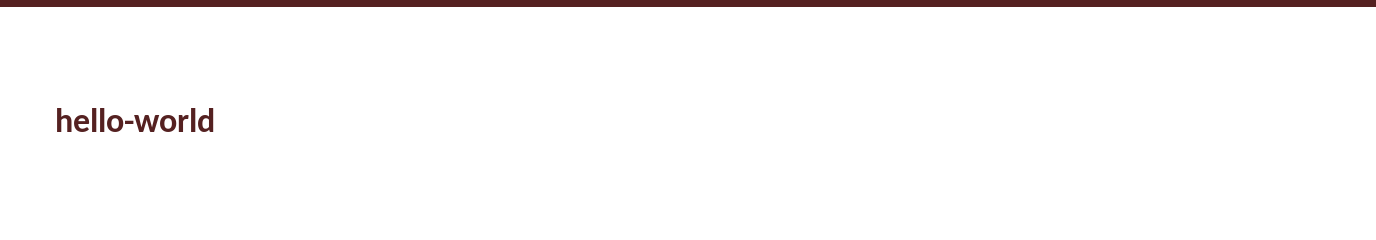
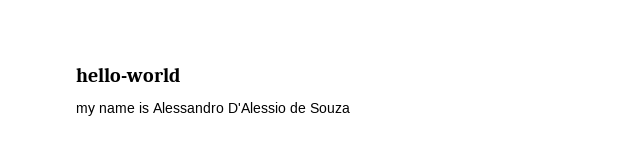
(215, 120) none -> [76,102,350,116] // my name is Alessandro D'Alessio de Souza

